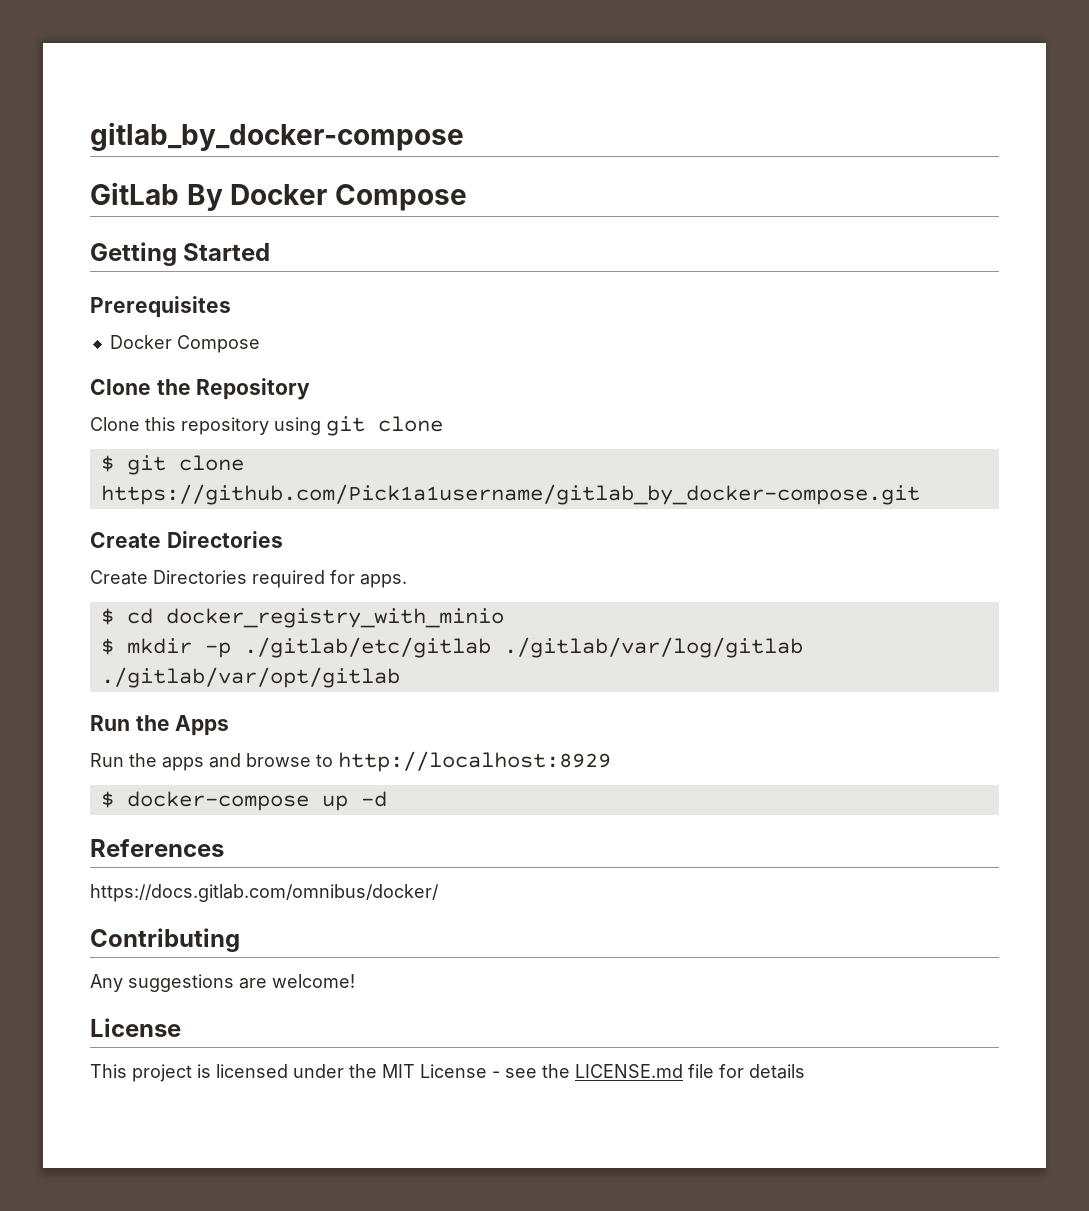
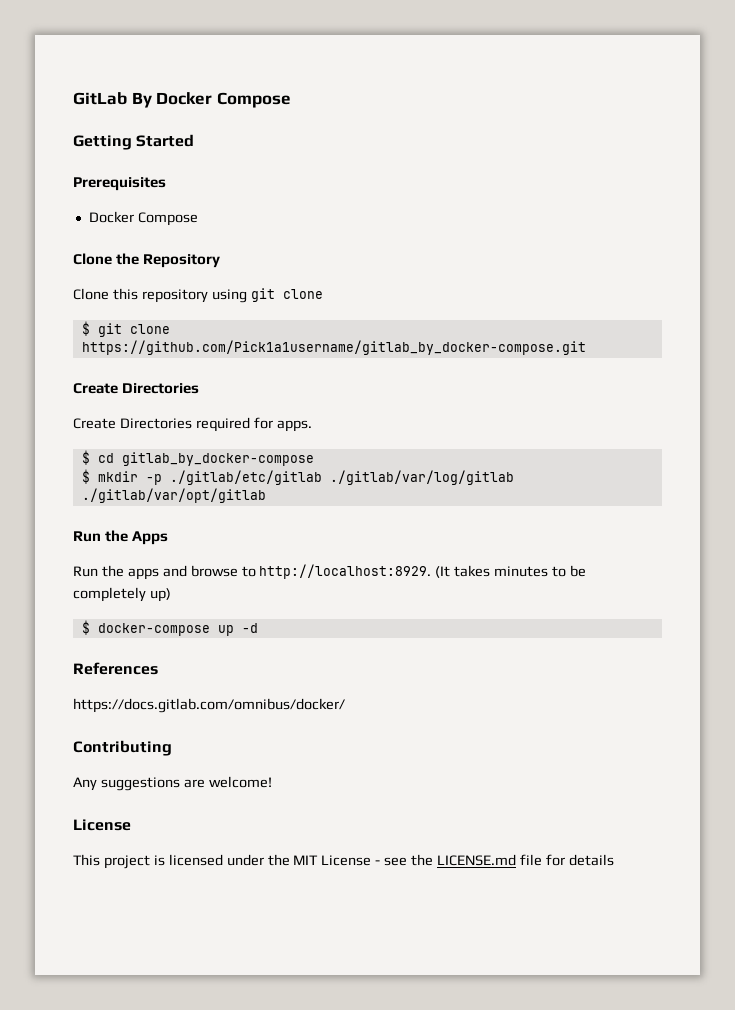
[90,122,464,151] gitlab_by_docker-compose // -> (73, 98) none
[165,608,504,628] docker_registry_with_minio -> [121,452,314,466] gitlab_by_docker-compose
[338,751,611,772] http://localhost:8929 -> [259,564,587,579] [73,587,171,602] http://localhost:8929. (It takes minutes to be completely up)

